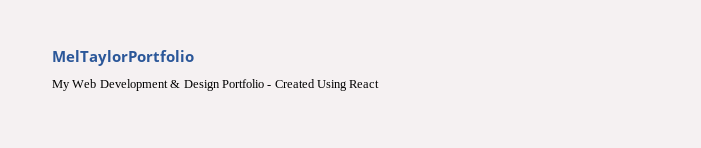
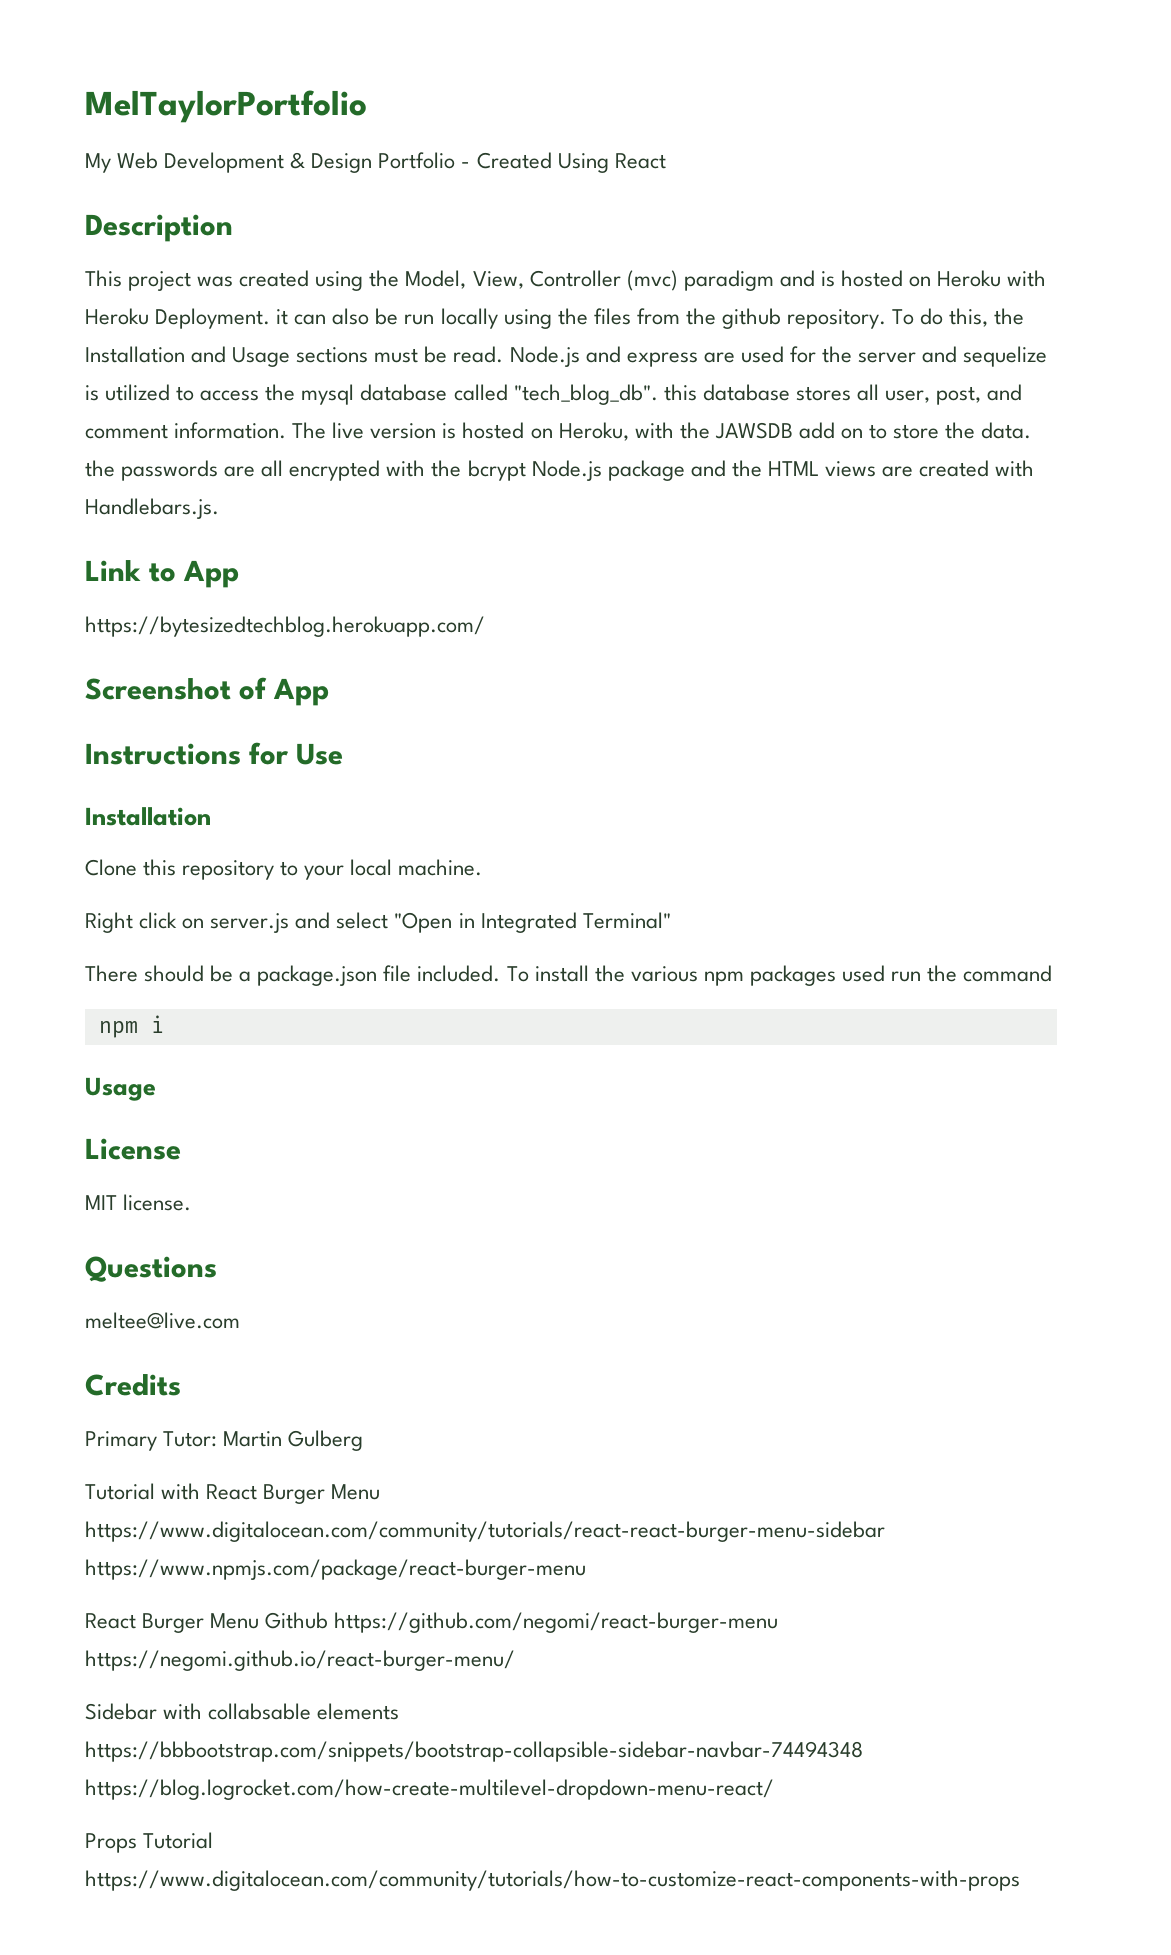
(380, 84) none -> [85,214,233,242] [85,270,1047,291] [85,308,1025,329] [85,346,1048,367] [85,384,1023,405] [85,422,1032,441] [85,460,1035,481] [85,498,219,519] [85,560,240,588] [85,616,485,637] [85,677,330,706] [85,742,344,765] [85,807,211,826] [85,859,483,880] [85,912,671,933] [85,965,1053,986] [98,1015,164,1038] [85,1077,156,1101] [85,1138,181,1160] [85,1194,192,1211] [85,1256,217,1282] [85,1312,240,1329] [85,1374,181,1396] [85,1430,364,1451] [85,1483,381,1504] [85,1521,885,1542] [85,1559,586,1580] [85,1612,779,1633] [85,1650,515,1671] [85,1703,400,1720] [85,1741,863,1762] [85,1779,774,1800] [85,1832,214,1853] [85,1870,1020,1891] // Description // This project was created using the Model, View, Controller (mvc) paradigm and is hosted on Heroku with Heroku Deployment. it can also be run locally using the files from the github repository. To do this, the Installation and Usage sections must be read. Node.js and express are used for the server and sequelize is utilized to access the mysql database called "tech_blog_db". this database stores all user, post, and comment information. The live version is hosted on Heroku, with the JAWSDB add on to store the data. the passwords are all encrypted with the bcrypt Node.js package and the HTML views are created with Handlebars.js. // Link to App // https://bytesizedtechblog.herokuapp.com/ // Screenshot of App // Instructions for Use // Installation // Clone this repository to your local machine. // Right click on server.js and select "Open in Integrated Terminal" // There should be a package.json file included. To install the various npm packages used run the command // npm i // Usage // License // MIT license. // Questions // meltee@live.com // Credits // Primary Tutor: Martin Gulberg // Tutorial with React Burger Menu https://www.digitalocean.com/community/tutorials/react-react-burger-menu-sidebar https://www.npmjs.com/package/react-burger-menu // React Burger Menu Github https://github.com/negomi/react-burger-menu https://negomi.github.io/react-burger-menu/ // Sidebar with collabsable elements https://bbbootstrap.com/snippets/bootstrap-collapsible-sidebar-navbar-74494348 https://blog.logrocket.com/how-create-multilevel-dropdown-menu-react/ // Props Tutorial https://www.digitalocean.com/community/tutorials/how-to-customize-react-components-with-props

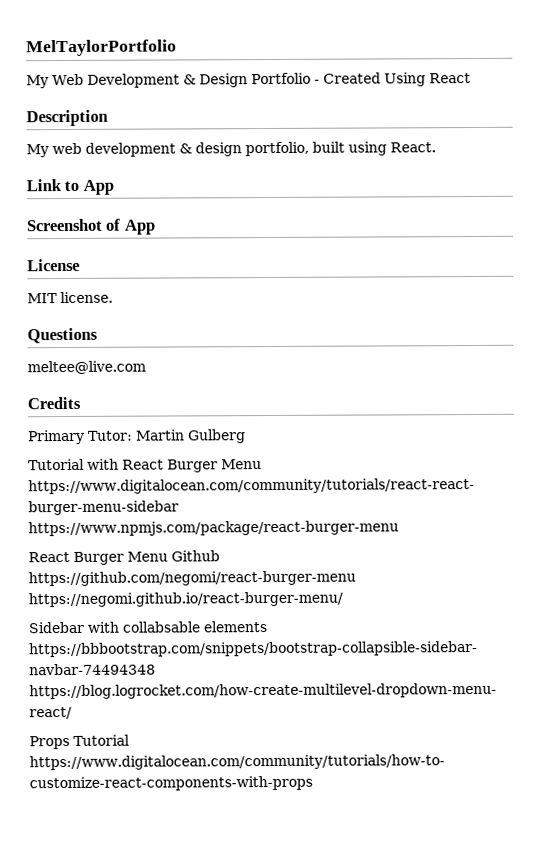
[85,270,1047,291] [85,308,1025,329] [85,346,1048,367] [85,384,1023,405] [85,422,1032,441] [85,460,1035,481] [85,498,219,519] This project was created using the Model, View, Controller (mvc) paradigm and is hosted on Heroku with Heroku Deployment. it can also be run locally using the files from the github repository. To do this, the Installation and Usage sections must be read. Node.js and express are used for the server and sequelize is utilized to access the mysql database called "tech_blog_db". this database stores all user, post, and comment information. The live version is hosted on Heroku, with the JAWSDB add on to store the data. the passwords are all encrypted with the bcrypt Node.js package and the HTML views are created with Handlebars.js. -> [26,141,436,158] My web development & design portfolio, built using React.
[85,616,485,637] // https://bytesizedtechblog.herokuapp.com/ -> (114, 187) none
[85,742,344,765] [85,807,211,826] [85,859,483,880] [85,912,671,933] [85,965,1053,986] [98,1015,164,1038] [85,1077,156,1101] // Instructions for Use // Installation // Clone this repository to your local machine. // Right click on server.js and select "Open in Integrated Terminal" // There should be a package.json file included. To install the various npm packages used run the command // npm i // Usage -> (156, 227) none

